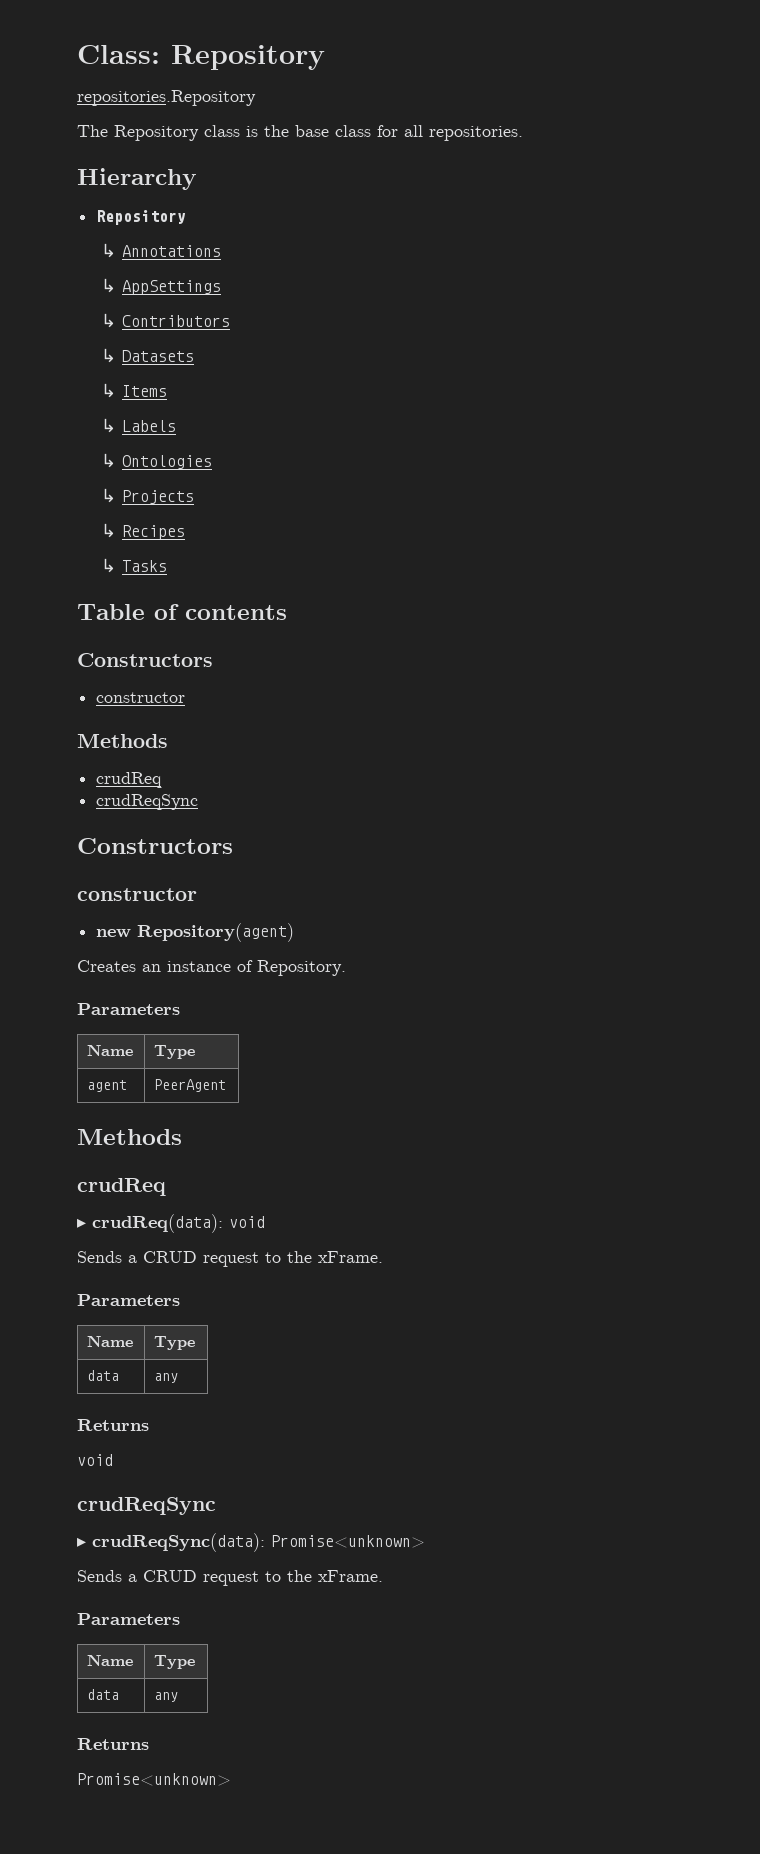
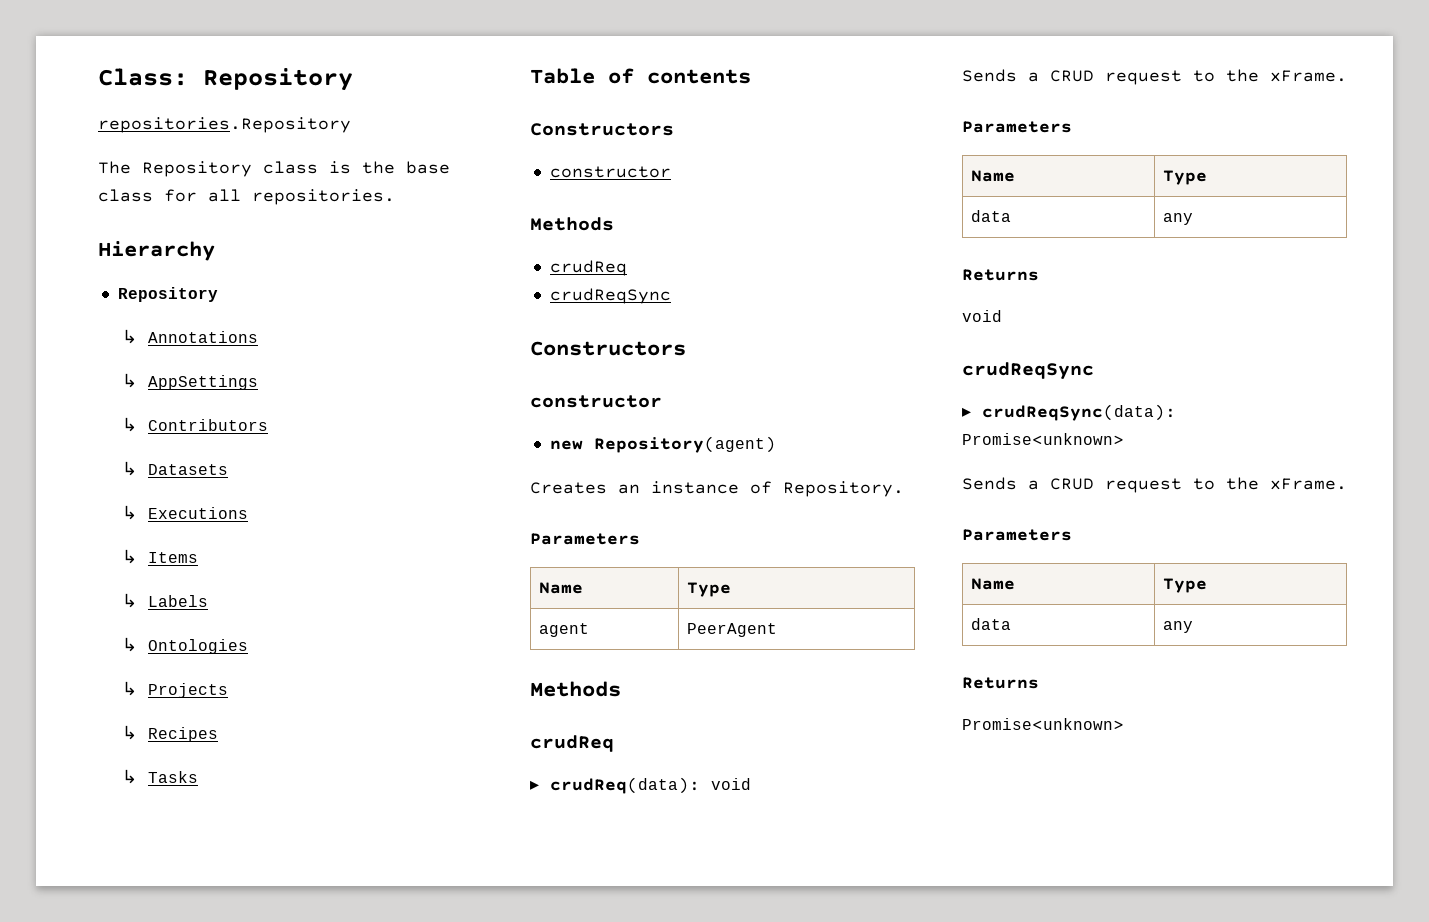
(194, 356) none -> [122,505,249,520] // ↳ Executions

